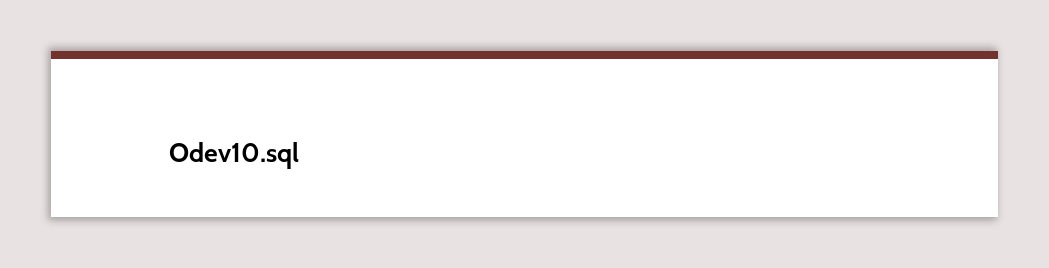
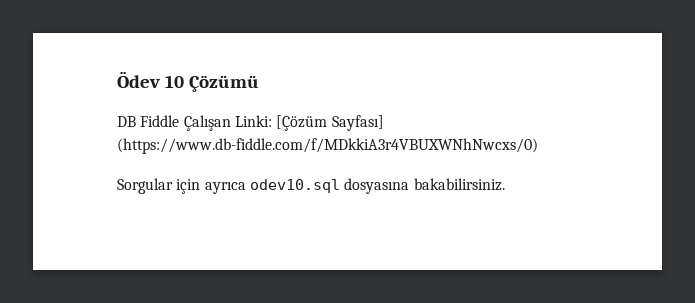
[169,142,299,169] Odev10.sql -> [117,71,259,92] [117,115,384,131] [117,138,538,154] [117,178,505,194] Ödev 10 Çözümü // DB Fiddle Çalışan Linki: [Çözüm Sayfası] (https://www.db-fiddle.com/f/MDkkiA3r4VBUXWNhNwcxs/0) // Sorgular için ayrıca odev10.sql dosyasına bakabilirsiniz.

